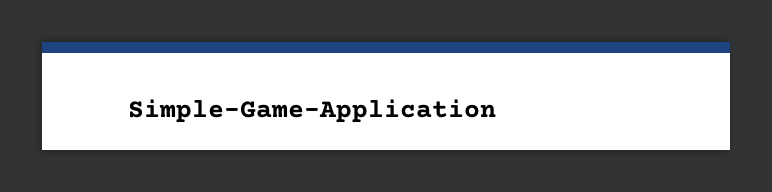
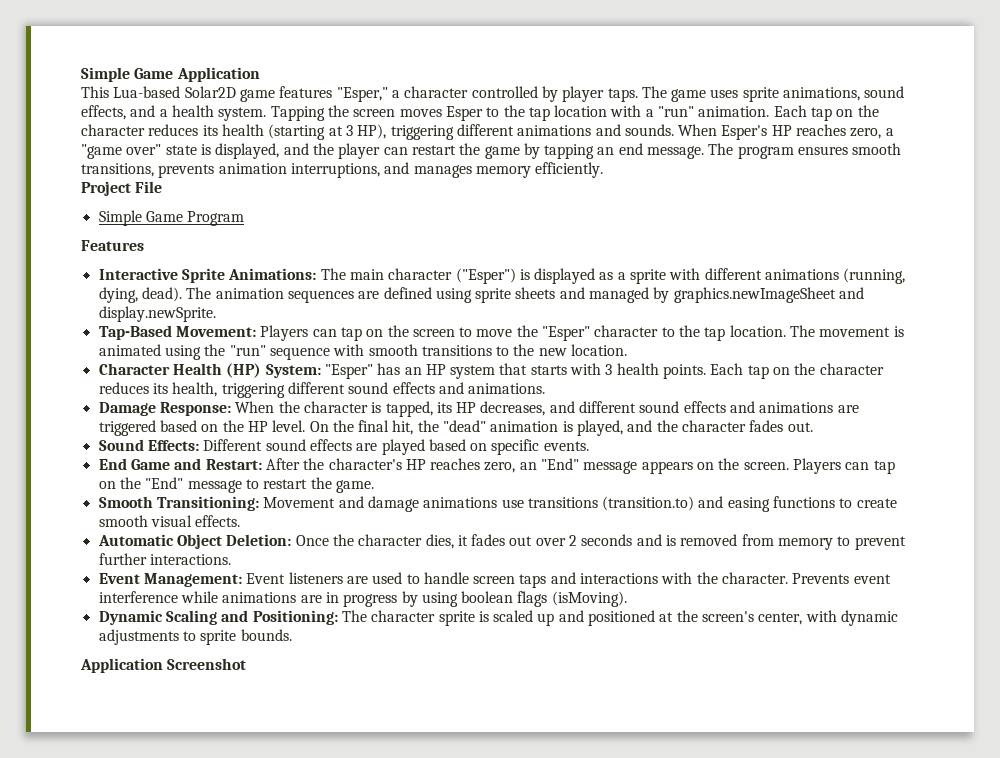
[128,99,496,123] Simple-Game-Application -> [81,67,260,82] [81,86,905,102] [81,105,879,121] [81,124,894,140] [81,143,902,159] [81,162,604,178] [81,181,163,196] [98,210,245,226] [81,240,144,251] [98,268,906,284] [98,287,865,303] [98,306,216,322] [98,325,904,341] [98,344,628,360] [98,363,884,379] [98,382,546,398] [98,401,859,417] [98,420,813,436] [98,439,589,455] [98,458,895,474] [98,477,374,493] [98,496,897,512] [98,515,241,527] [97,534,906,550] [98,553,231,565] [98,572,891,588] [98,591,627,607] [98,610,899,626] [98,629,292,645] [80,658,247,673] Simple Game Application // This Lua-based Solar2D game features "Esper," a character controlled by player taps. The game uses sprite animations, sound effects, and a health system. Tapping the screen moves Esper to the tap location with a "run" animation. Each tap on the character reduces its health (starting at 3 HP), triggering different animations and sounds. When Esper's HP reaches zero, a "game over" state is displayed, and the player can restart the game by tapping an end message. The program ensures smooth transitions, prevents animation interruptions, and manages memory efficiently. // Project File // Simple Game Program // Features // Interactive Sprite Animations: The main character ("Esper") is displayed as a sprite with different animations (running, dying, dead). The animation sequences are defined using sprite sheets and managed by graphics.newImageSheet and display.newSprite. // Tap-Based Movement: Players can tap on the screen to move the "Esper" character to the tap location. The movement is animated using the "run" sequence with smooth transitions to the new location. // Character Health (HP) System: "Esper" has an HP system that starts with 3 health points. Each tap on the character reduces its health, triggering different sound effects and animations. // Damage Response: When the character is tapped, its HP decreases, and different sound effects and animations are triggered based on the HP level. On the final hit, the "dead" animation is played, and the character fades out. // Sound Effects: Different sound effects are played based on specific events. // End Game and Restart: After the character's HP reaches zero, an "End" message appears on the screen. Players can tap on the "End" message to restart the game. // Smooth Transitioning: Movement and damage animations use transitions (transition.to) and easing functions to create smooth visual effects. // Automatic Object Deletion: Once the character dies, it fades out over 2 seconds and is removed from memory to prevent further interactions. // Event Management: Event listeners are used to handle screen taps and interactions with the character. Prevents event interference while animations are in progress by using boolean flags (isMoving). // Dynamic Scaling and Positioning: The character sprite is scaled up and positioned at the screen's center, with dynamic adjustments to sprite bounds. // Application Screenshot

